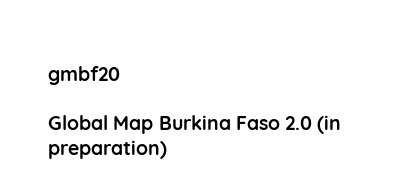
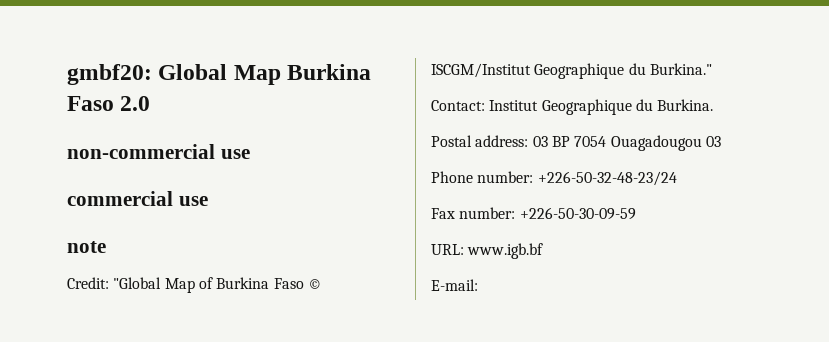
[48,66,120,85] gmbf20 // -> [67,64,152,85] gmbf20:
[317,115,342,134] [48,140,167,159] (in preparation) -> [67,144,250,159] [67,191,208,206] [67,241,106,253] [67,277,322,293] [431,63,712,79] [431,99,714,115] [431,135,721,151] [431,171,677,186] [431,207,636,220] [431,243,544,259] [431,279,478,291] // non-commercial use // commercial use // note // Credit: "Global Map of Burkina Faso © ISCGM/Institut Geographique du Burkina." // Contact: Institut Geographique du Burkina. // Postal address: 03 BP 7054 Ouagadougou 03 // Phone number: +226-50-32-48-23/24 // Fax number: +226-50-30-09-59 // URL: www.igb.bf // E-mail:

